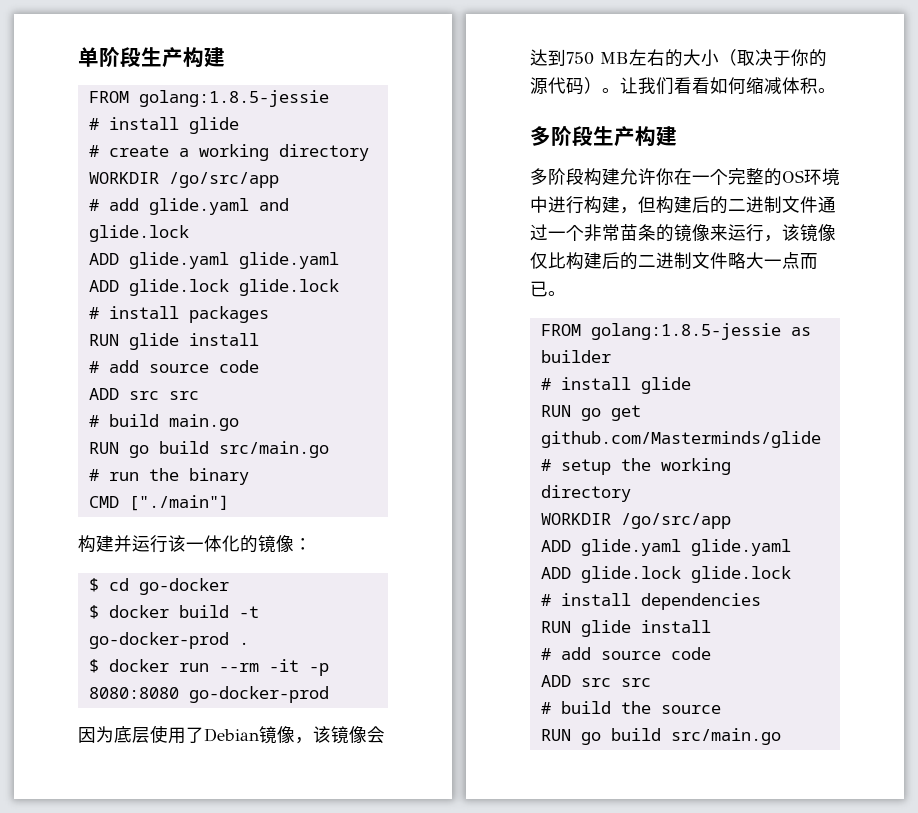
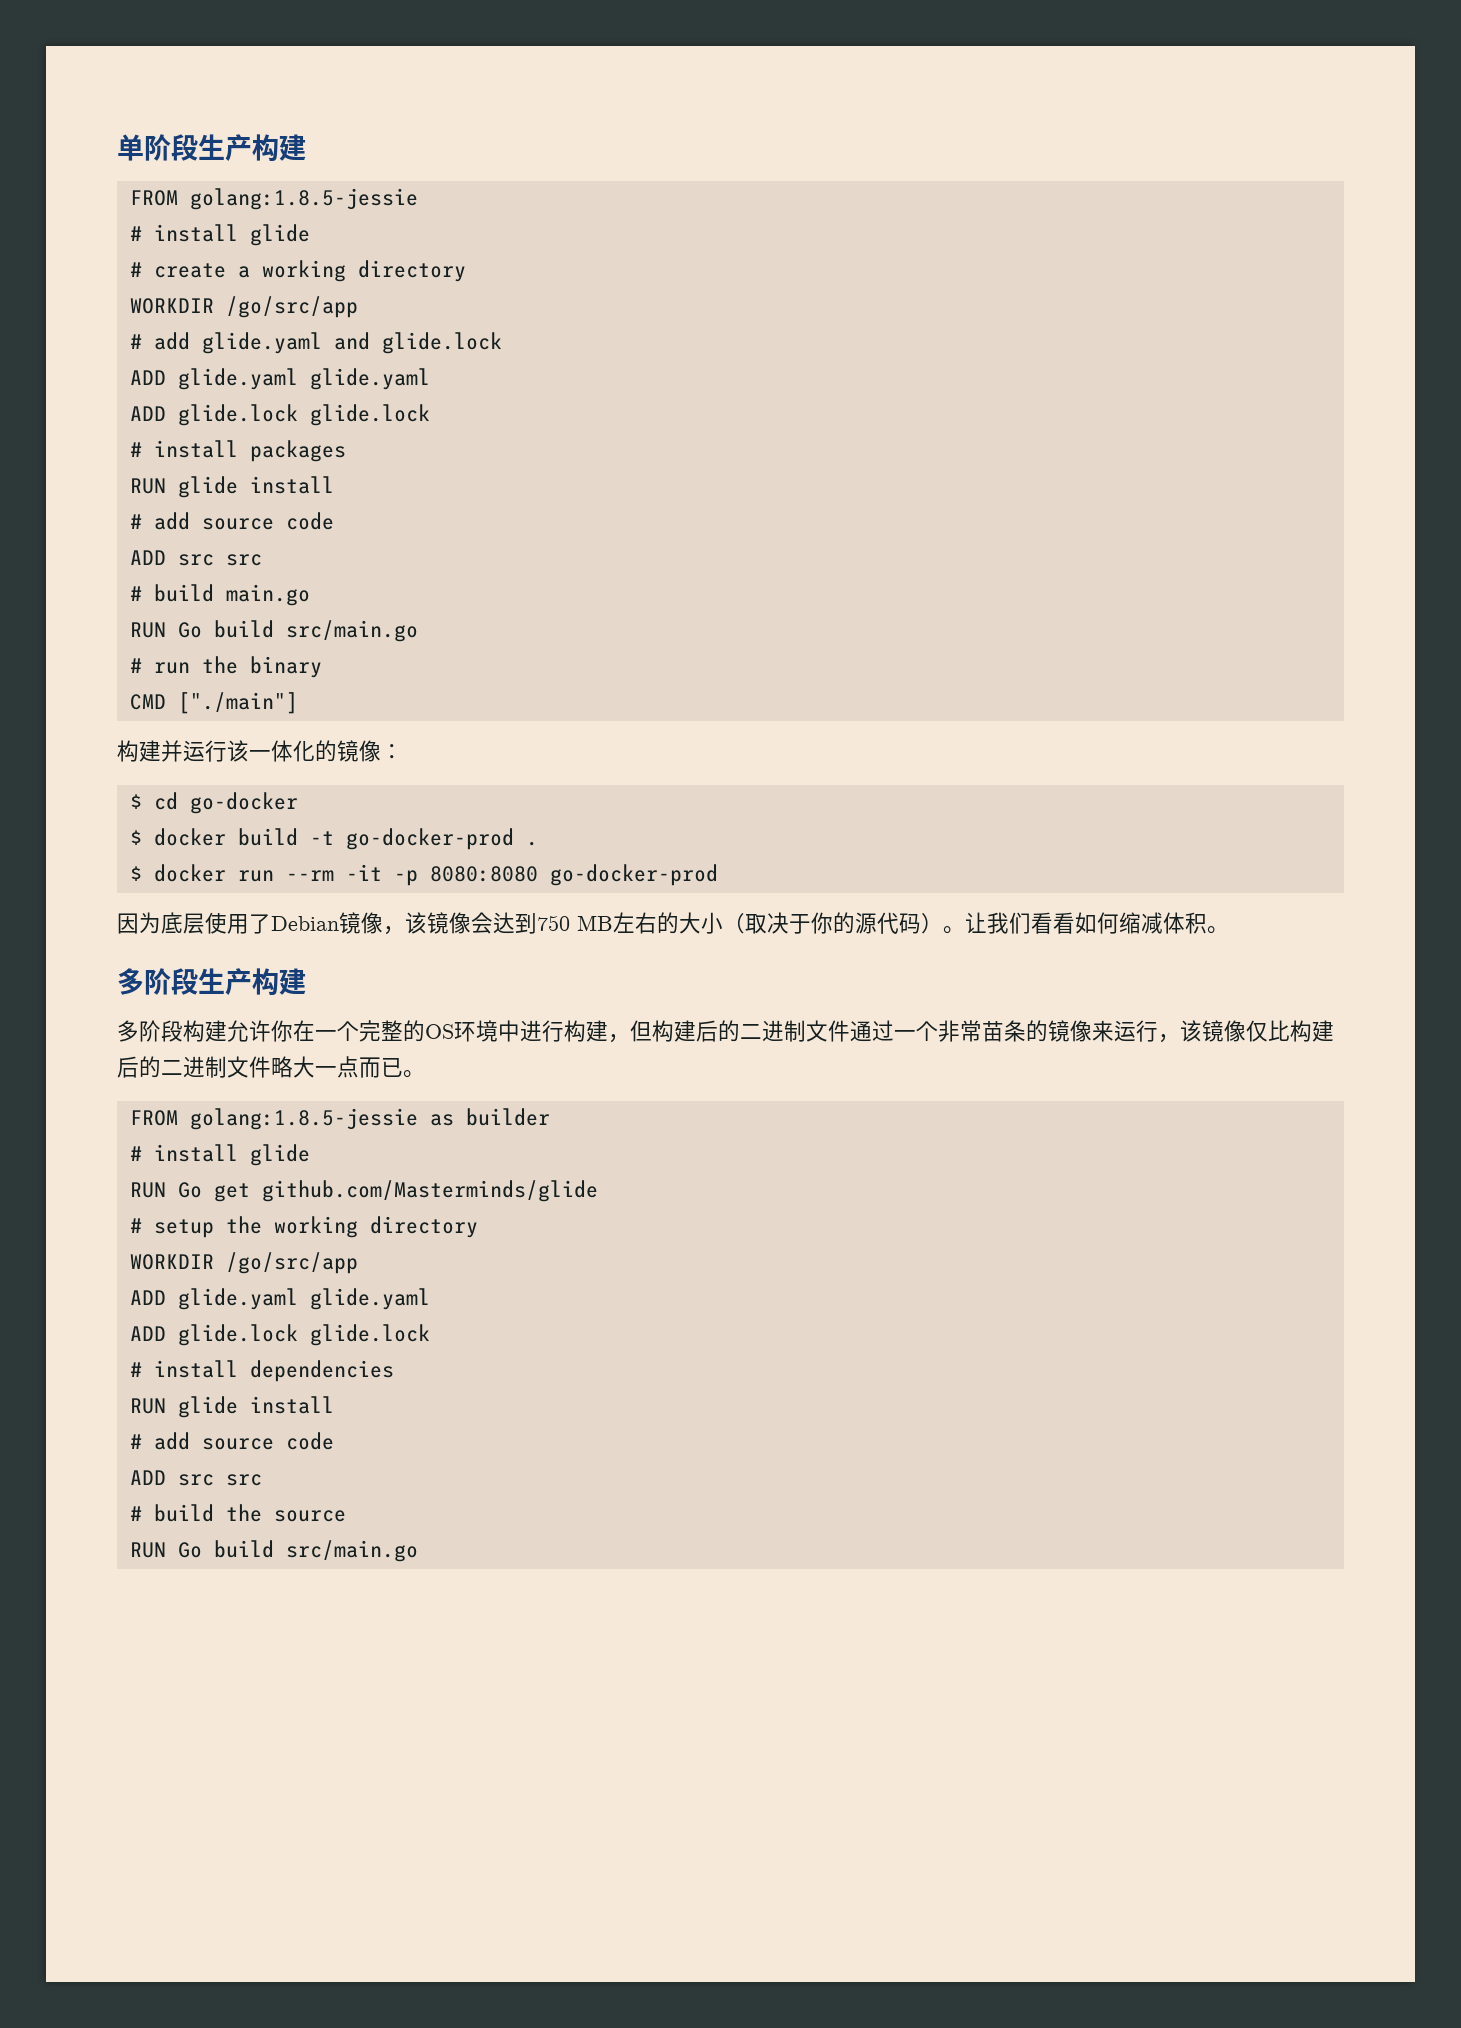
[128,445,149,458] go -> [177,622,202,638] Go
[580,408,601,421] go -> [177,1182,202,1198] Go
[580,732,601,745] go -> [177,1542,202,1558] Go

